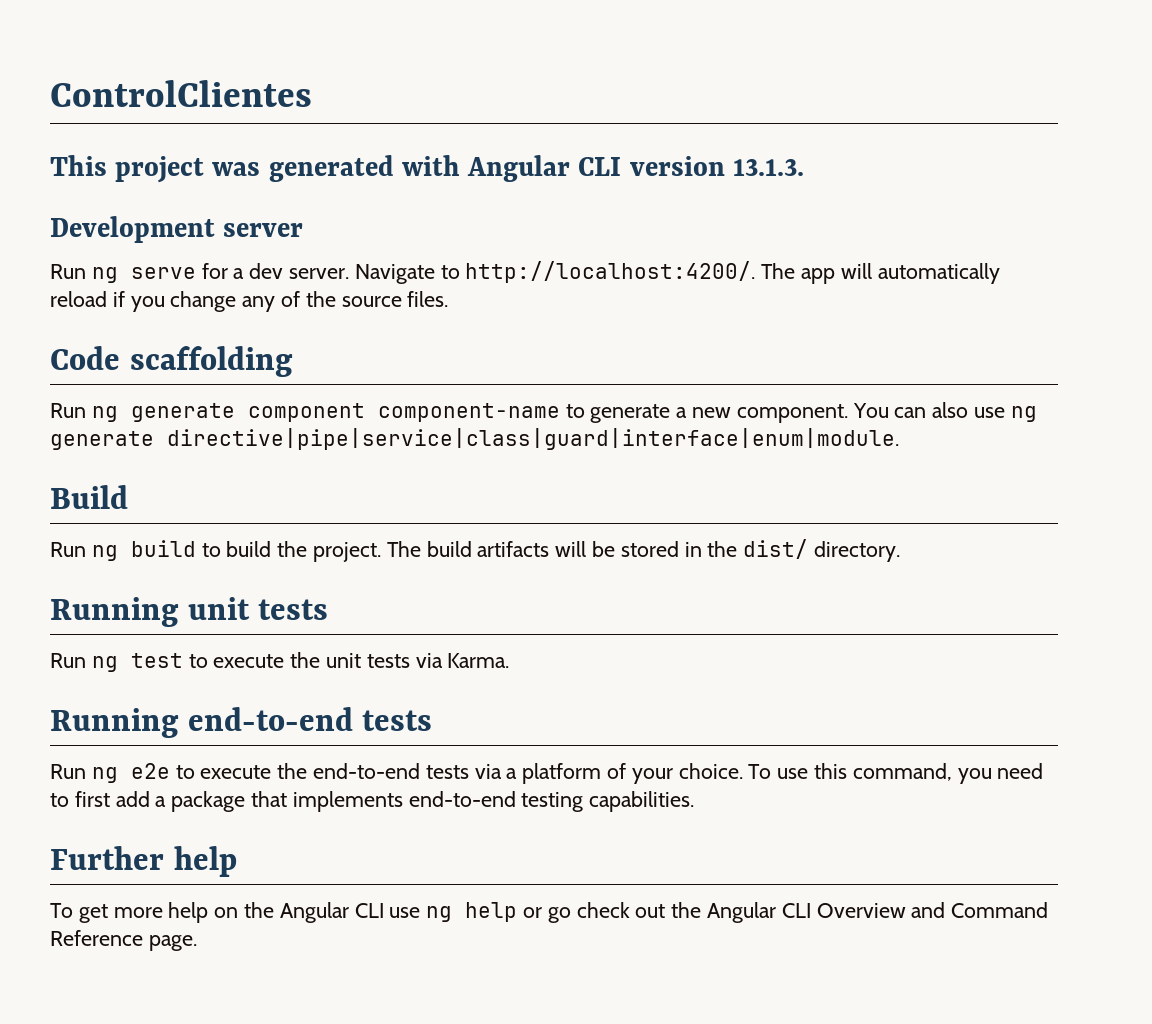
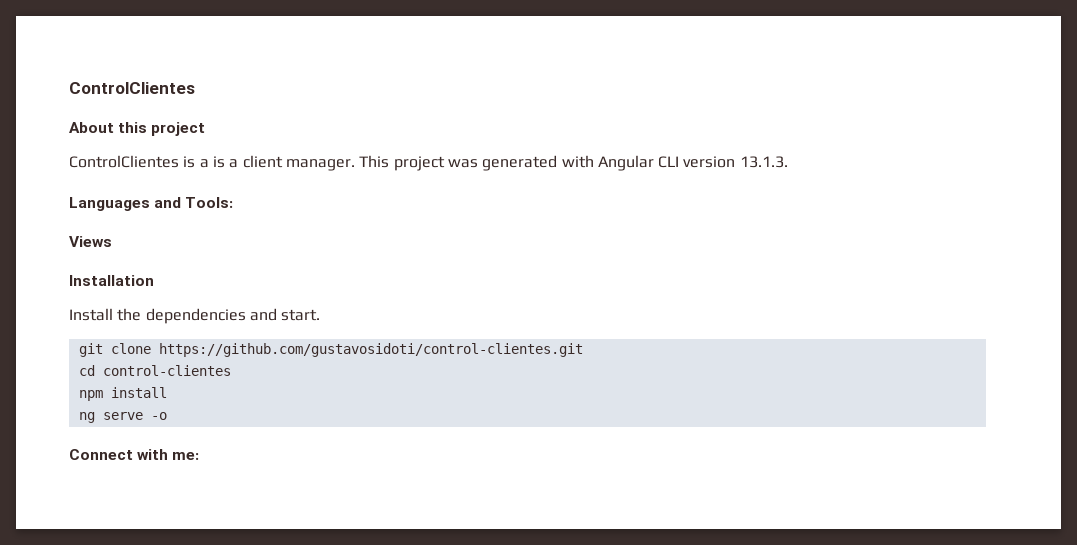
(312, 93) none -> [69,122,206,136] [69,155,355,171] About this project // ControlClientes is a is a client manager.
[50,216,304,243] [50,261,1000,284] [50,291,449,312] [50,346,293,377] [50,402,1037,423] [50,428,899,450] [50,485,128,509] [50,539,901,562] [50,597,329,627] [50,652,510,672] [50,707,433,738] [50,763,1044,784] [50,791,695,812] [50,846,237,877] [50,902,1049,923] [50,930,197,951] Development server // Run ng serve for a dev server. Navigate to http://localhost:4200/. The app will automatically reload if you change any of the source files. // Code scaffolding // Run ng generate component component-name to generate a new component. You can also use ng generate directive|pipe|service|class|guard|interface|enum|module. // Build // Run ng build to build the project. The build artifacts will be stored in the dist/ directory. // Running unit tests // Run ng test to execute the unit tests via Karma. // Running end-to-end tests // Run ng e2e to execute the end-to-end tests via a platform of your choice. To use this command, you need to first add a package that implements end-to-end testing capabilities. // Further help // To get more help on the Angular CLI use ng help or go check out the Angular CLI Overview and Command Reference page. -> [69,197,234,211] [69,236,112,247] [69,275,154,286] [69,308,321,324] [78,343,583,357] [78,365,231,376] [78,387,167,401] [78,412,167,423] [69,449,200,460] Languages and Tools: // Views // Installation // Install the dependencies and start. // git clone https://github.com/gustavosidoti/control-clientes.git // cd control-clientes // npm install // ng serve -o // Connect with me:

